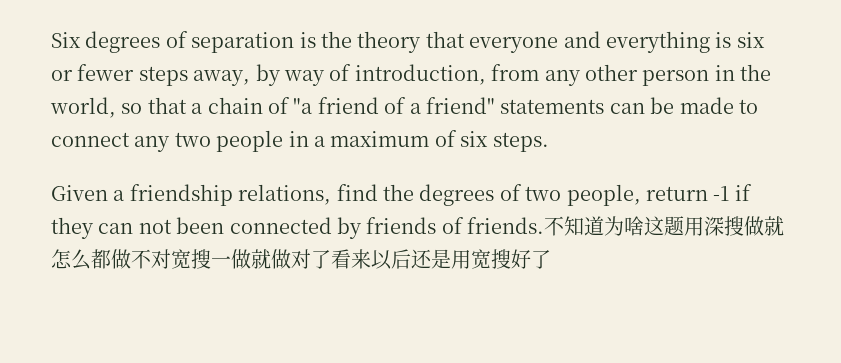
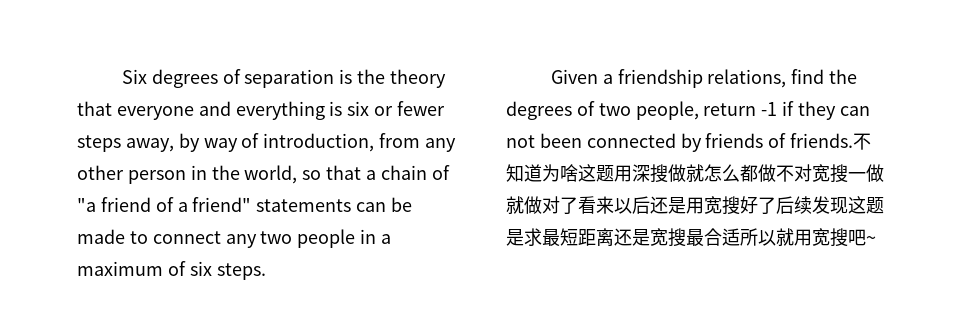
(551, 259) none -> [776,196,884,214] [506,228,876,247] 后续发现这题是求最短距离还是宽搜最合适所以就用宽搜吧~

